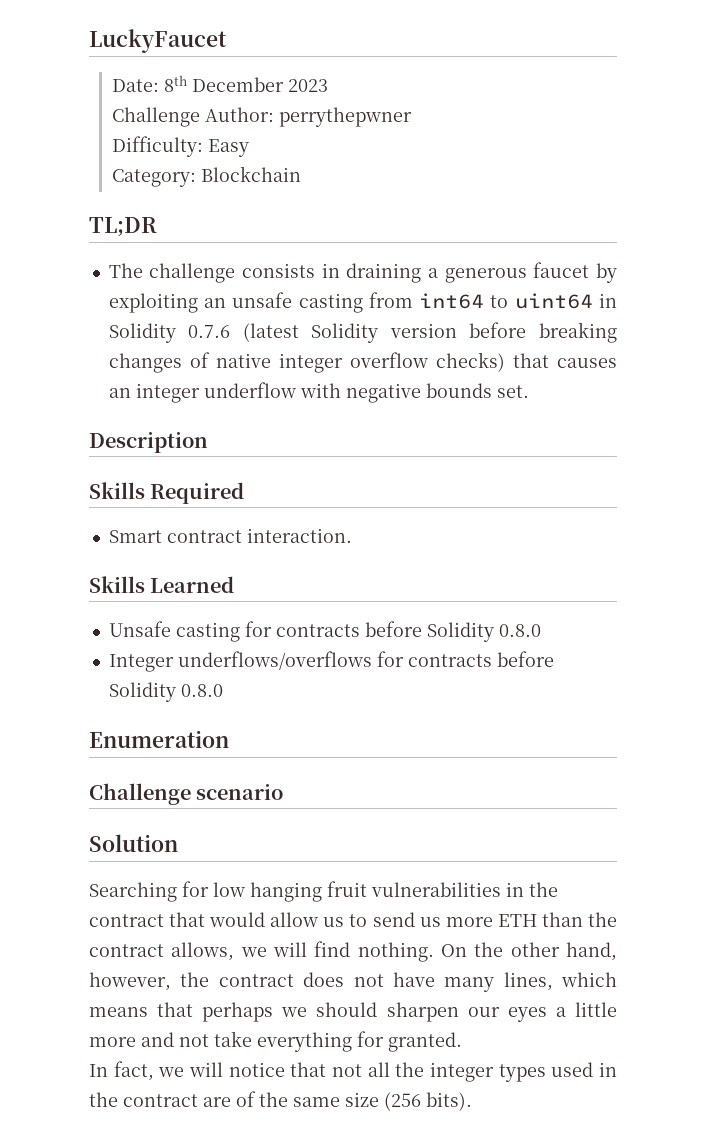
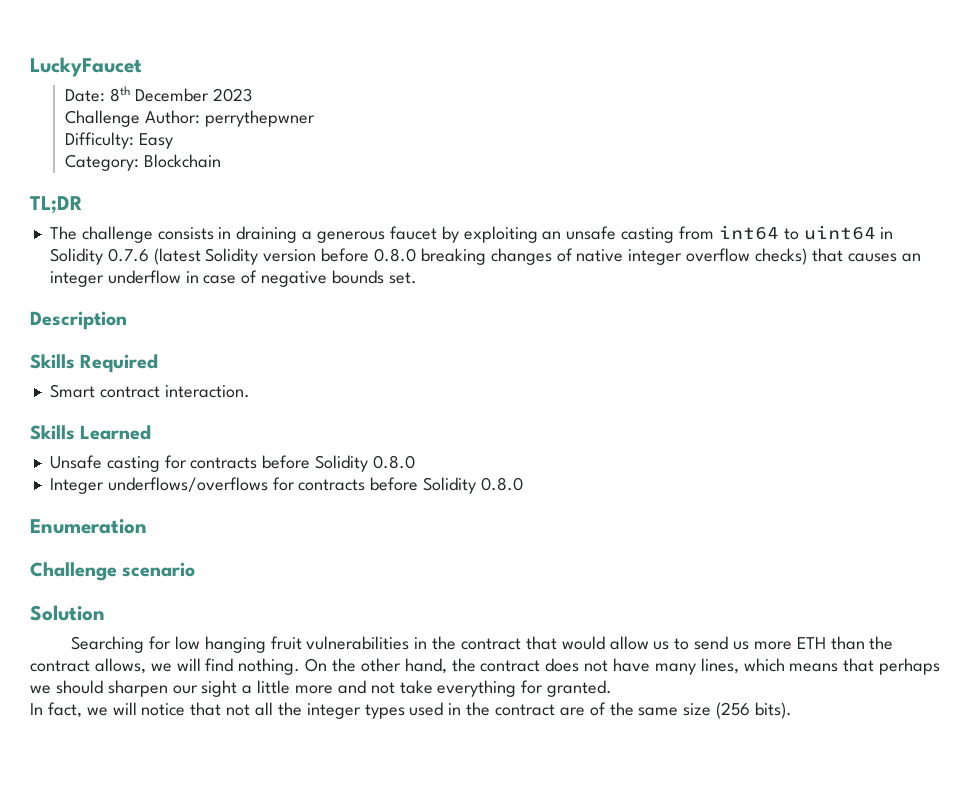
(527, 330) none -> [373,248,416,262] 0.8.0
[299,383,341,398] with -> [185,270,258,284] in case of
[89,972,171,991] however, -> (447, 666) none
[507,1007,547,1022] eyes -> [201,680,238,697] sight

